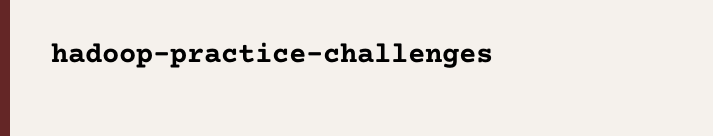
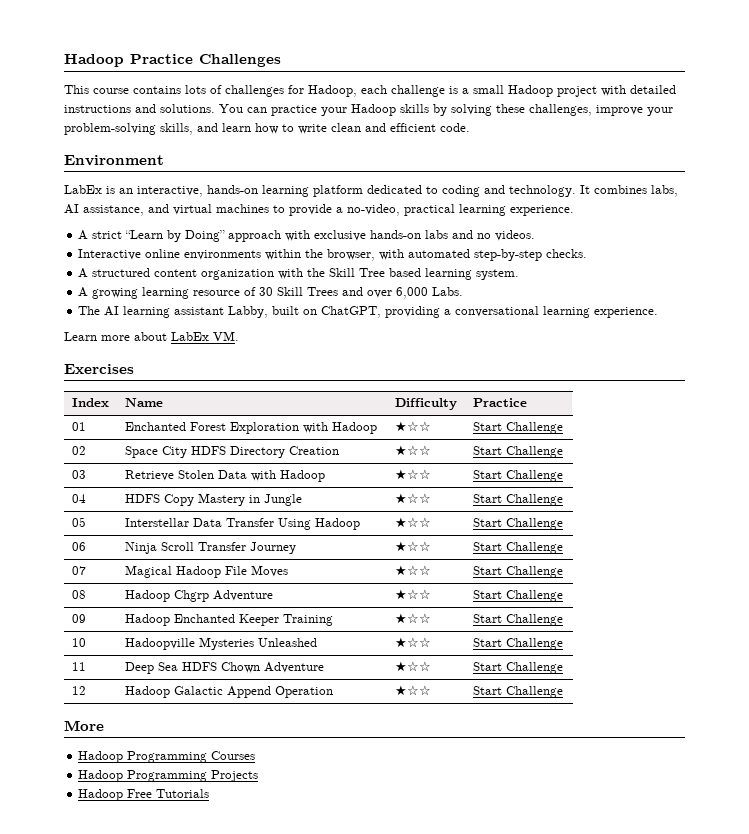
[51,42,493,68] hadoop-practice-challenges -> [64,54,281,67] [64,85,676,97] [64,104,673,116] [64,123,470,135] [64,155,164,166] [64,185,678,197] [64,204,574,216] [78,230,536,242] [78,249,588,261] [78,268,520,280] [78,287,464,299] [78,306,659,318] [64,331,239,341] [64,364,134,374] [71,398,109,407] [124,398,163,407] [394,398,457,410] [472,398,527,407] [71,422,86,431] [124,422,377,434] [394,421,431,432] [472,422,563,434] [71,446,86,455] [124,446,339,458] [394,445,431,456] [472,446,563,458] [71,470,86,479] [124,470,325,482] [394,469,431,480] [472,470,563,482] [71,494,86,503] [124,493,302,506] [394,493,431,504] [472,494,563,506] [71,517,86,527] [124,518,360,530] [394,517,431,528] [472,518,563,530] [71,542,86,551] [124,542,296,554] [394,541,431,552] [472,542,563,554] [71,566,86,575] [124,565,288,578] [394,565,431,576] [472,566,563,578] [71,590,86,599] [124,590,273,602] [394,589,431,600] [472,590,563,602] [71,614,86,623] [124,614,333,626] [394,613,431,624] [472,614,563,626] [71,638,86,647] [124,637,317,650] [394,637,431,648] [472,638,563,650] [71,662,86,671] [124,662,324,674] [394,661,431,672] [472,662,563,674] [71,686,86,695] [124,686,333,698] [394,685,431,696] [472,686,563,698] [64,720,104,731] [78,751,256,763] [78,770,259,782] [78,789,210,801] Hadoop Practice Challenges // This course contains lots of challenges for Hadoop, each challenge is a small Hadoop project with detailed instructions and solutions. You can practice your Hadoop skills by solving these challenges, improve your problem-solving skills, and learn how to write clean and efficient code. // Environment // LabEx is an interactive, hands-on learning platform dedicated to coding and technology. It combines labs, AI assistance, and virtual machines to provide a no-video, practical learning experience. // A strict “Learn by Doing” approach with exclusive hands-on labs and no videos. // Interactive online environments within the browser, with automated step-by-step checks. // A structured content organization with the Skill Tree based learning system. // A growing learning resource of 30 Skill Trees and over 6,000 Labs. // The AI learning assistant Labby, built on ChatGPT, providing a conversational learning experience. // Learn more about LabEx VM. // Exercises // Index | Name | Difficulty | Practice // 01 | Enchanted Forest Exploration with Hadoop | ★☆☆ | Start Challenge // 02 | Space City HDFS Directory Creation | ★☆☆ | Start Challenge // 03 | Retrieve Stolen Data with Hadoop | ★☆☆ | Start Challenge // 04 | HDFS Copy Mastery in Jungle | ★☆☆ | Start Challenge // 05 | Interstellar Data Transfer Using Hadoop | ★☆☆ | Start Challenge // 06 | Ninja Scroll Transfer Journey | ★☆☆ | Start Challenge // 07 | Magical Hadoop File Moves | ★☆☆ | Start Challenge // 08 | Hadoop Chgrp Adventure | ★☆☆ | Start Challenge // 09 | Hadoop Enchanted Keeper Training | ★☆☆ | Start Challenge // 10 | Hadoopville Mysteries Unleashed | ★☆☆ | Start Challenge // 11 | Deep Sea HDFS Chown Adventure | ★☆☆ | Start Challenge // 12 | Hadoop Galactic Append Operation | ★☆☆ | Start Challenge // More // Hadoop Programming Courses // Hadoop Programming Projects // Hadoop Free Tutorials

